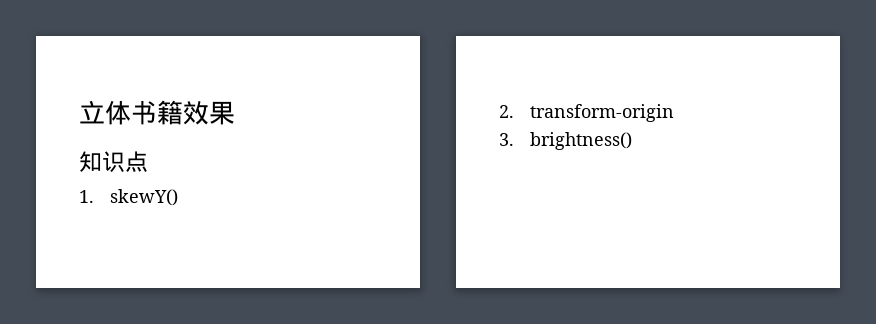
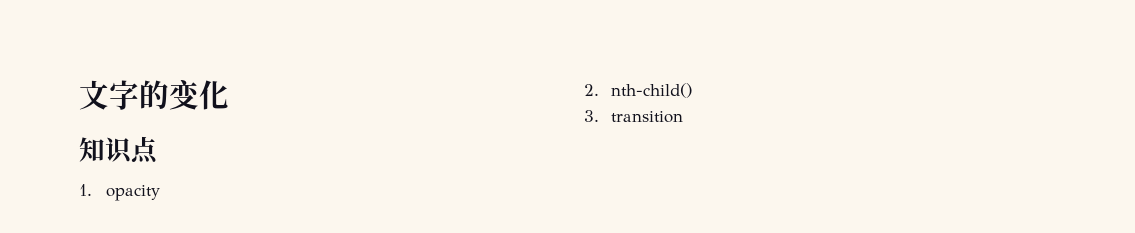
[79,100,235,125] 立体书籍效果 -> [79,79,229,110] 文字的变化
[110,189,179,206] skewY() -> [105,185,160,201] opacity
[530,104,675,122] transform-origin -> [610,83,692,98] nth-child()
[530,132,633,150] brightness() -> [610,111,683,123] transition

